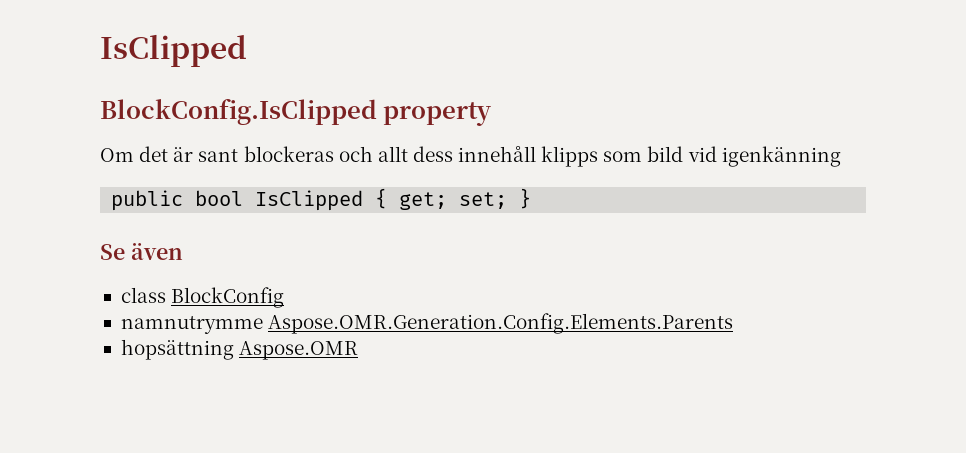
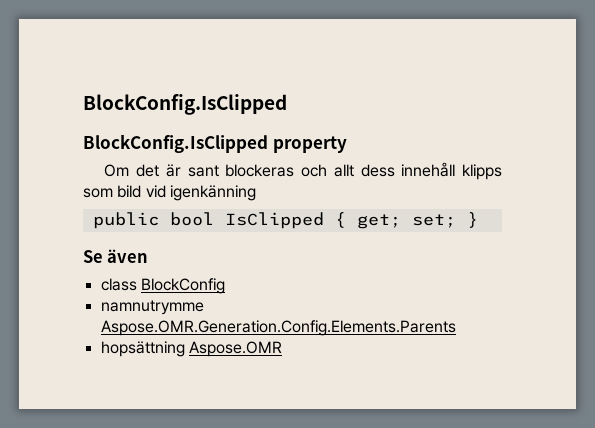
[100,34,247,67] IsClipped -> [83,94,287,115] BlockConfig.IsClipped

